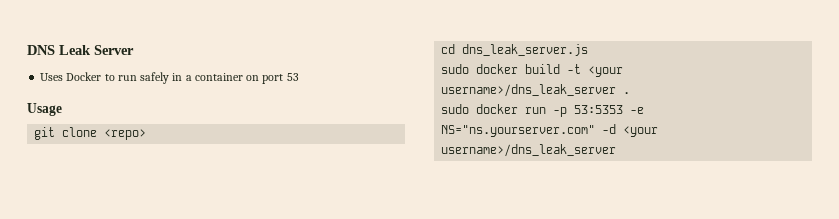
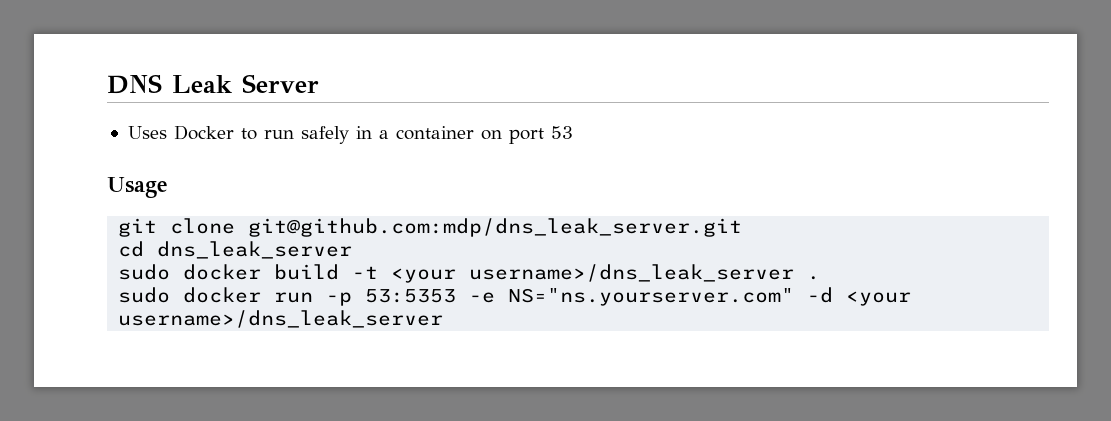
[104,129,147,140] <repo> -> [248,218,743,237] git@github.com:mdp/dns_leak_server.git
[462,44,589,56] dns_leak_server.js -> [157,241,353,259] dns_leak_server

